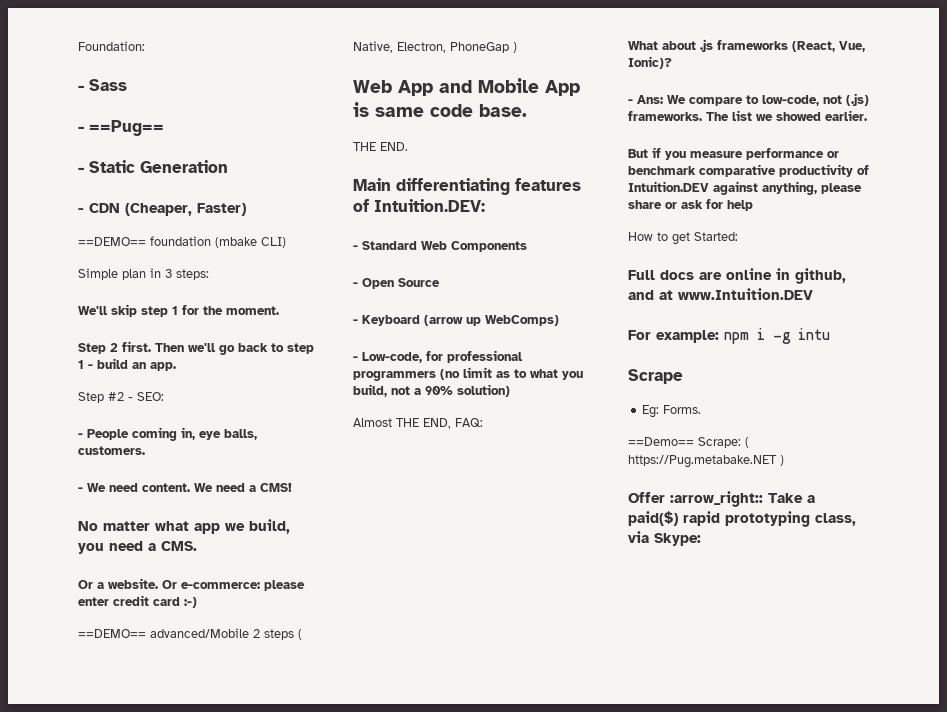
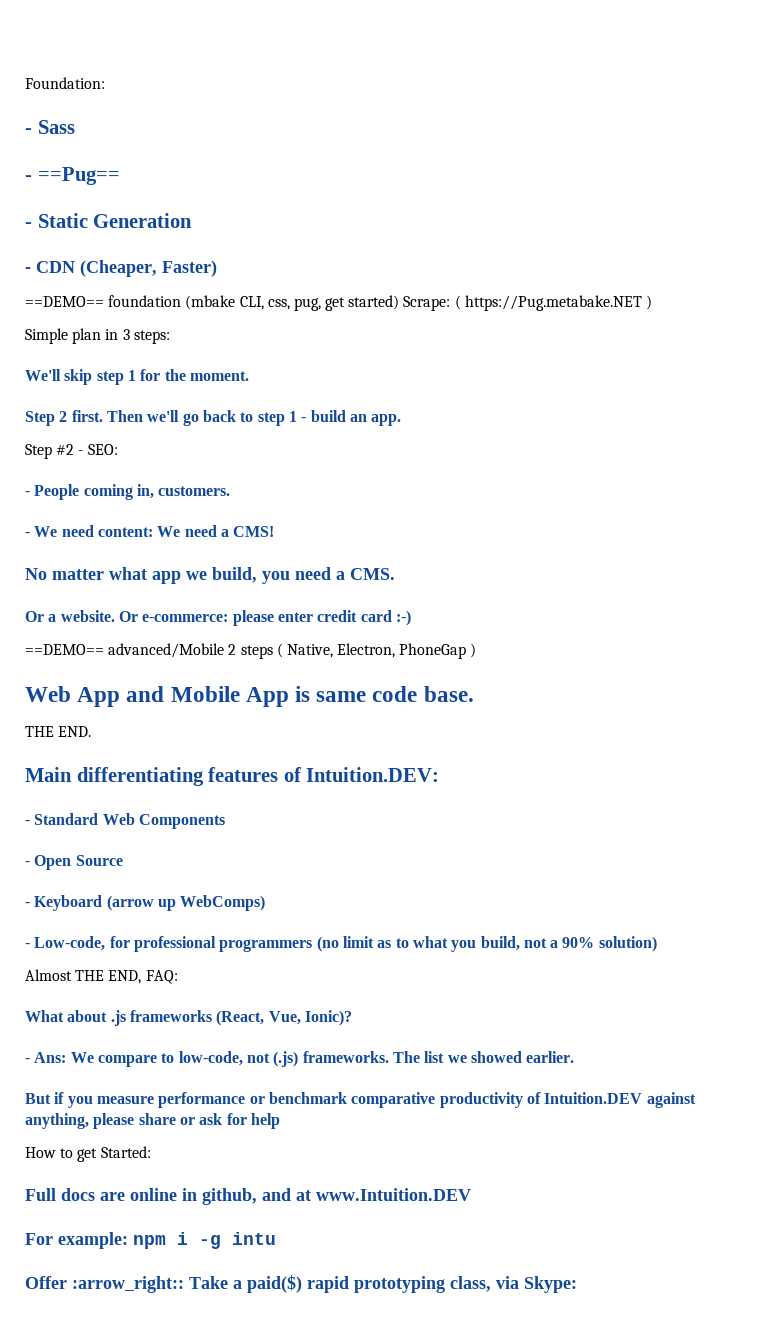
[261,237,286,248] CLI) -> [239,295,653,311] CLI, css, pug, get started) Scrape: ( https://Pug.metabake.NET )
[199,429,257,440] eye balls, -> (154, 491) none
[142,483,190,492] content. -> [97,527,153,537] content:
[628,369,683,384] [642,405,702,418] [628,437,749,448] [628,455,784,468] // Scrape // Eg: Forms. // ==Demo== Scrape: ( https://Pug.metabake.NET ) -> (276, 1238) none

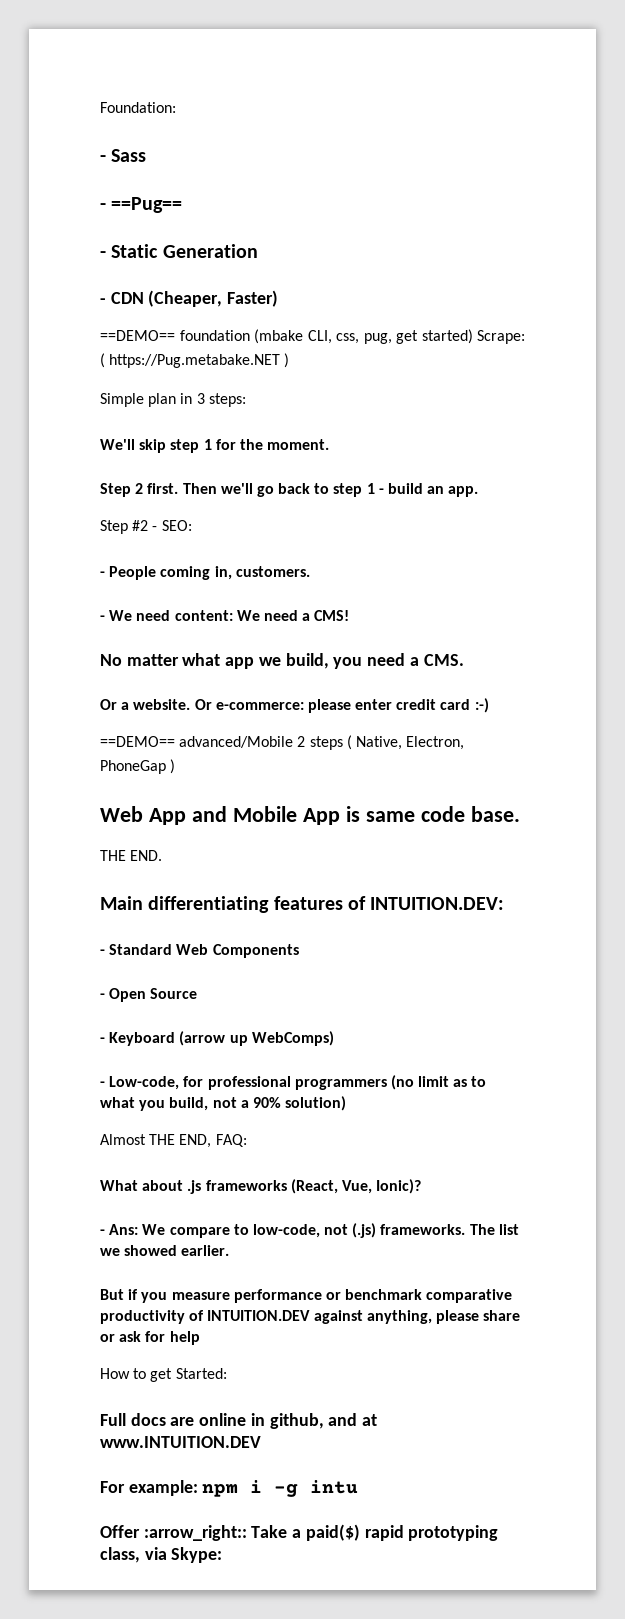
[306,767,440,782] Intuition.DEV: -> [370,897,505,910] INTUITION.DEV:
[544,1092,643,1104] Intuition.DEV -> [207,1310,311,1321] INTUITION.DEV
[316,1188,471,1201] www.Intuition.DEV -> [100,1436,261,1448] www.INTUITION.DEV

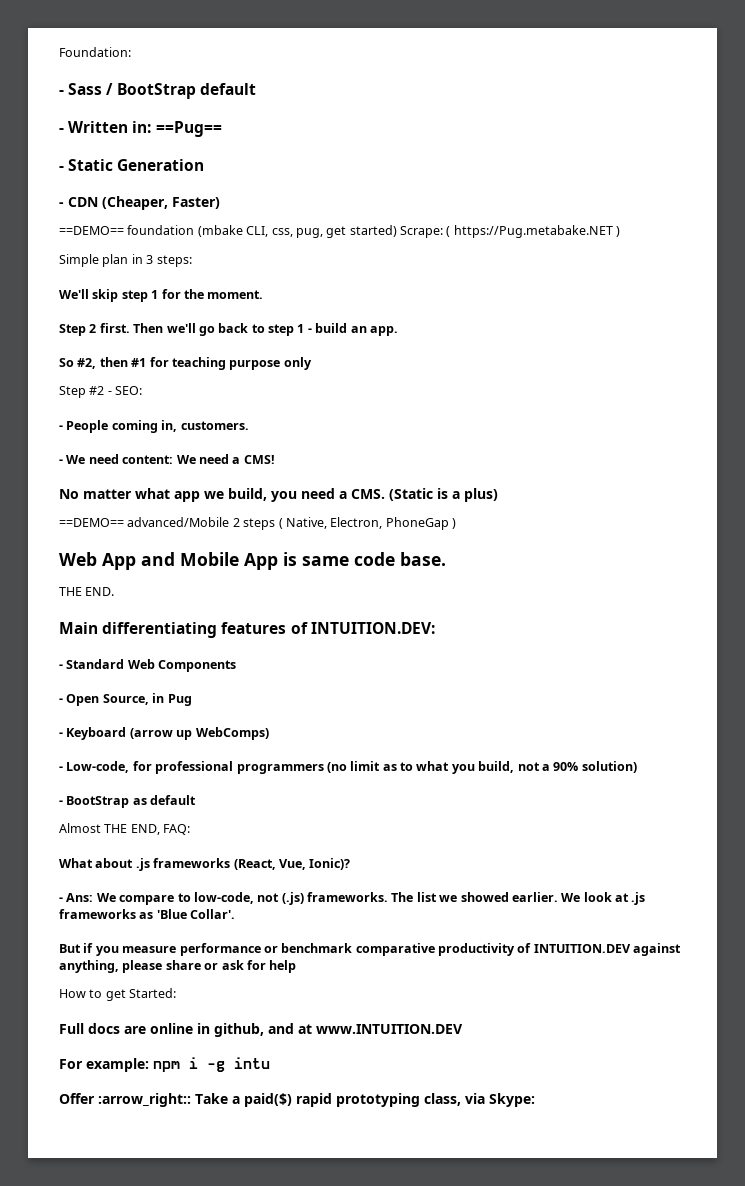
[100,203,106,210] // - -> [106,83,256,99] [59,121,152,133] / BootStrap default // - Written in:
(479, 491) none -> [59,357,312,370] // So #2, then #1 for teaching purpose only
[100,698,489,713] // Or a website. Or e-commerce: please enter credit card :-) -> [389,488,498,502] (Static is a plus)
[150,988,198,999] Source -> [102,693,192,706] Source, in Pug
(347, 1103) none -> [59,795,197,808] // - BootStrap as default
(230, 1250) none -> [561,892,646,905] [59,909,236,919] We look at .js frameworks as 'Blue Collar'.

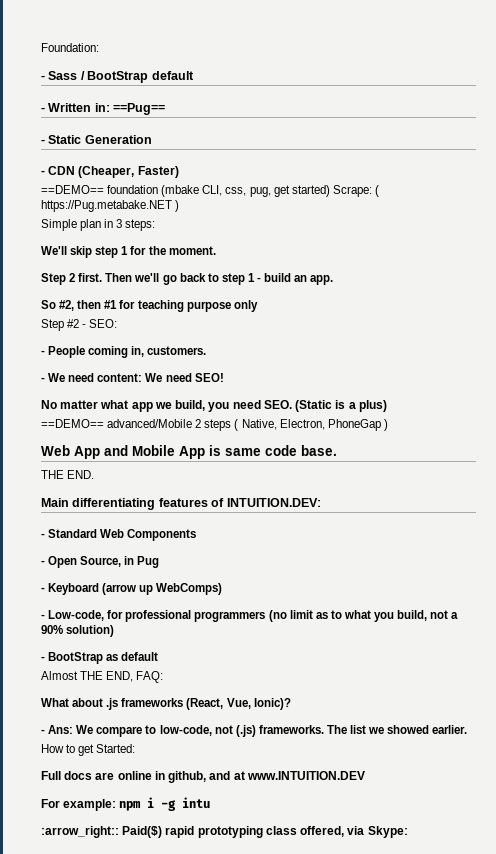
[232,455,275,464] a CMS! -> [194,373,224,382] SEO!
[339,489,385,499] a CMS. -> [263,400,292,409] SEO.
[561,892,646,905] [59,909,236,919] [59,943,682,956] [59,960,297,973] We look at .js frameworks as 'Blue Collar'. // But if you measure performance or benchmark comparative productivity of INTUITION.DEV against anything, please share or ask for help -> (468, 729) none
[59,1093,461,1107] Offer :arrow_right:: Take a paid($) rapid prototyping class, -> [41,826,345,838] :arrow_right:: Paid($) rapid prototyping class offered,

